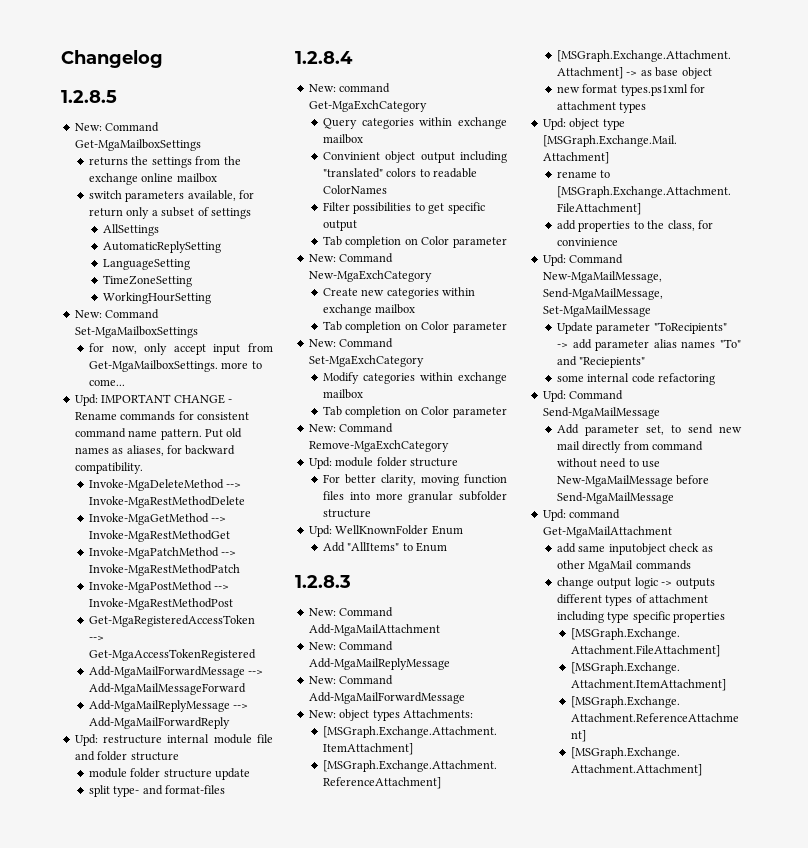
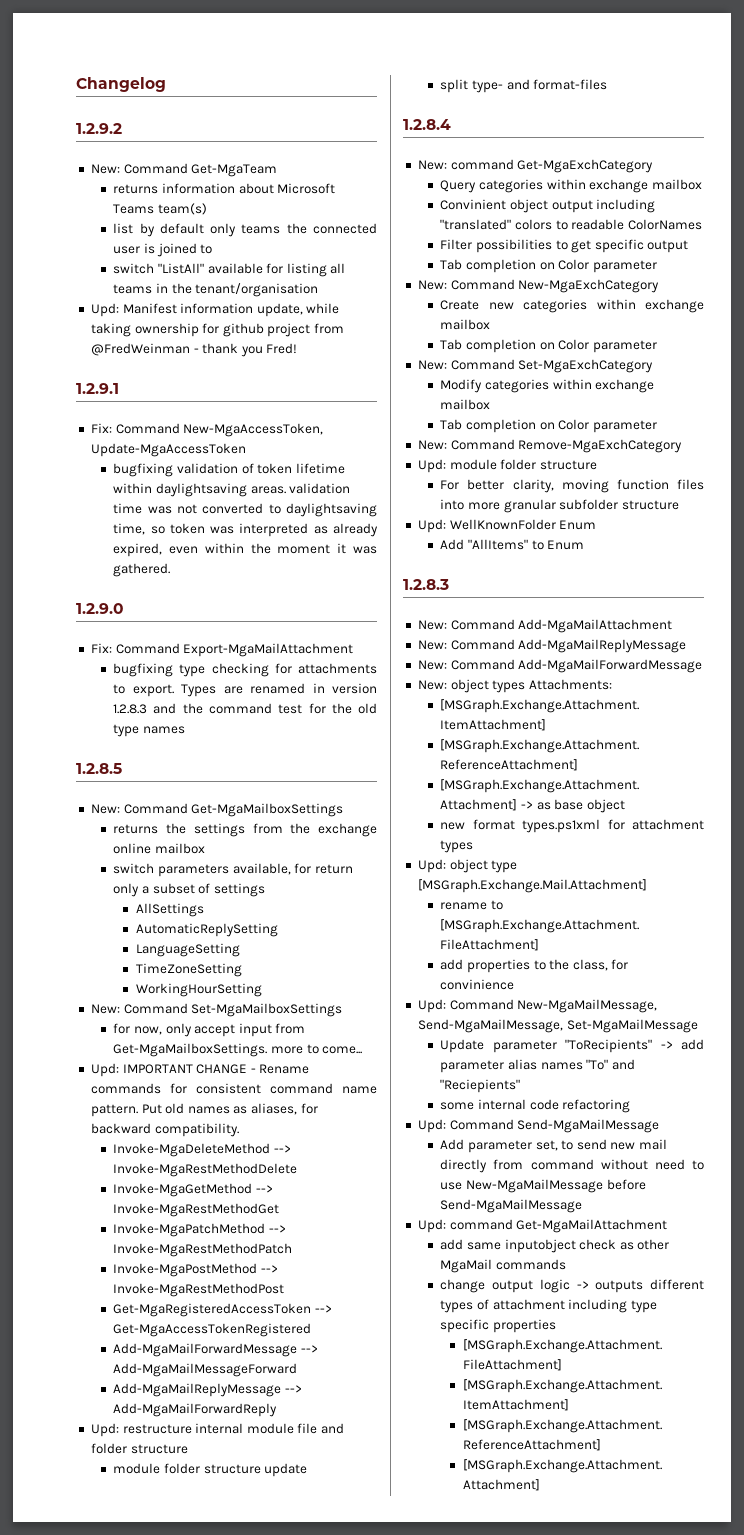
(163, 59) none -> [76,123,122,134] [90,163,278,177] [113,183,336,194] [113,203,207,215] [113,223,377,237] [113,243,213,257] [113,263,346,277] [113,283,319,297] [90,303,340,317] [90,323,345,337] [90,343,298,357] [76,383,119,394] [90,423,324,437] [90,443,246,457] [113,463,345,477] [113,483,351,497] [113,503,377,517] [113,523,378,537] [113,543,377,557] [113,563,171,577] [76,603,124,614] [90,643,354,657] [113,663,377,677] [113,683,377,697] [113,703,377,714] [113,724,185,737] // 1.2.9.2 // New: Command Get-MgaTeam // returns information about Microsoft Teams team(s) // list by default only teams the connected user is joined to // switch "ListAll" available for listing all teams in the tenant/organisation // Upd: Manifest information update, while taking ownership for github project from @FredWeinman - thank you Fred! // 1.2.9.1 // Fix: Command New-MgaAccessToken, Update-MgaAccessToken // bugfixing validation of token lifetime within daylightsaving areas. validation time was not converted to daylightsaving time, so token was interpreted as already expired, even within the moment it was gathered. // 1.2.9.0 // Fix: Command Export-MgaMailAttachment // bugfixing type checking for attachments to export. Types are renamed in version 1.2.8.3 and the command test for the old type names

